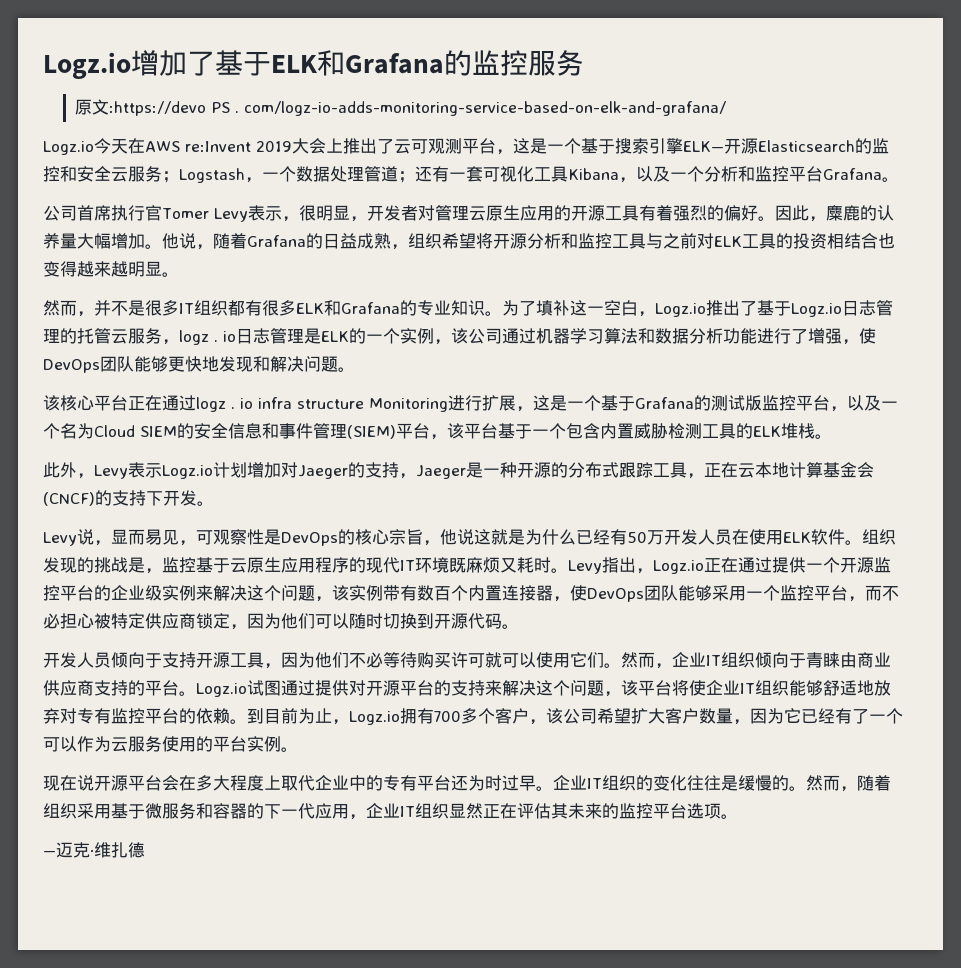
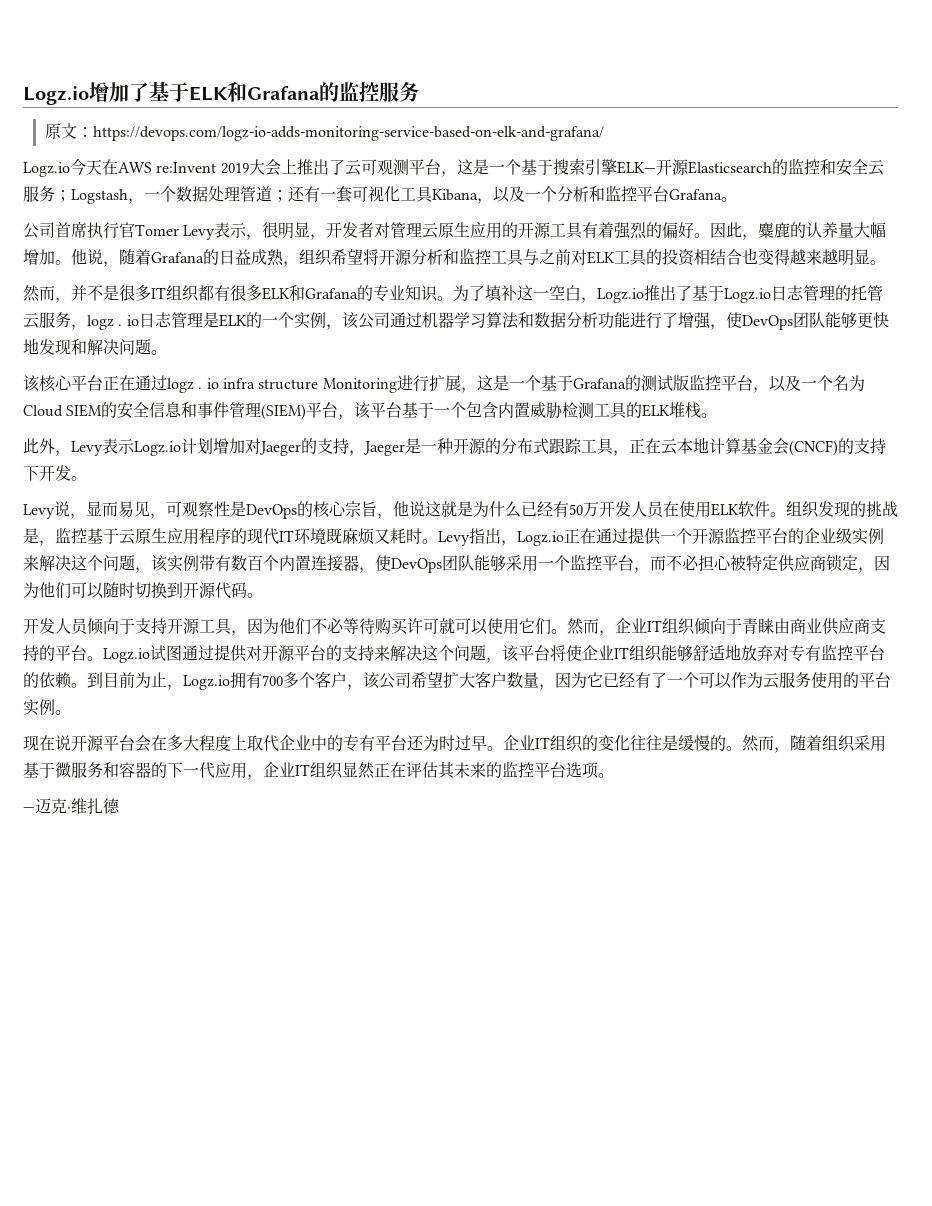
[109,101,727,116] :https://devo PS . com/logz-io-adds-monitoring-service-based-on-elk-and-grafana/ -> [76,126,604,141] ：https://devops.com/logz-io-adds-monitoring-service-based-on-elk-and-grafana/

